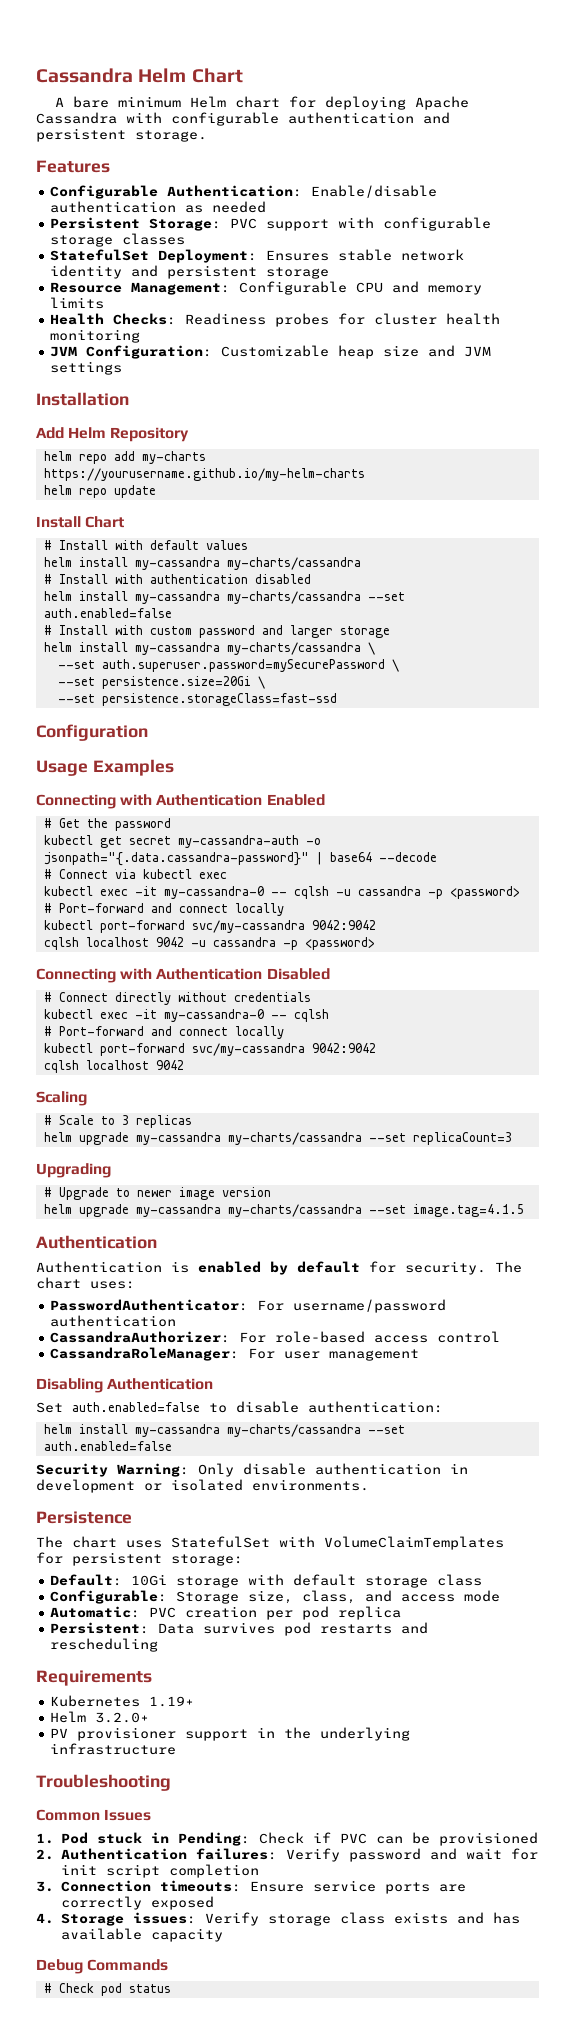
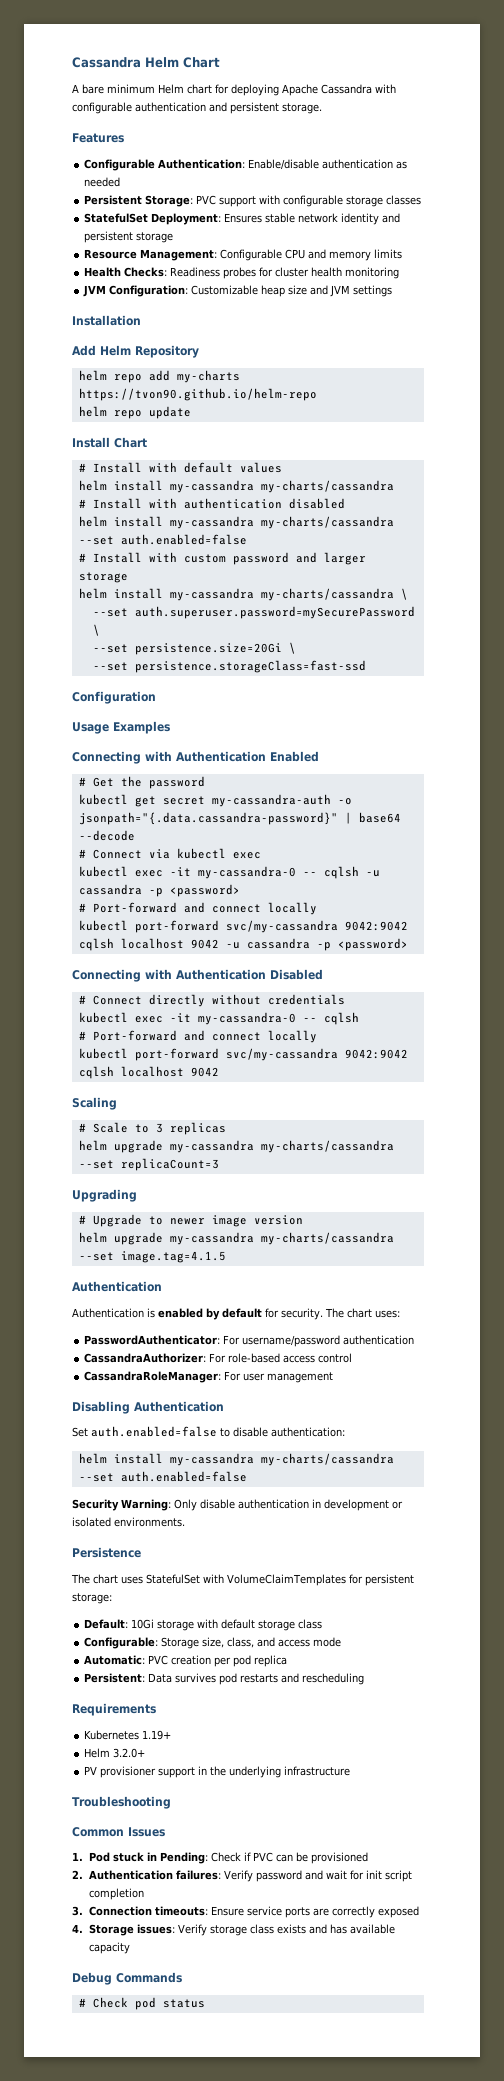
[43,468,365,481] https://yourusername.github.io/my-helm-charts -> [78,388,317,401] https://tvon90.github.io/helm-repo

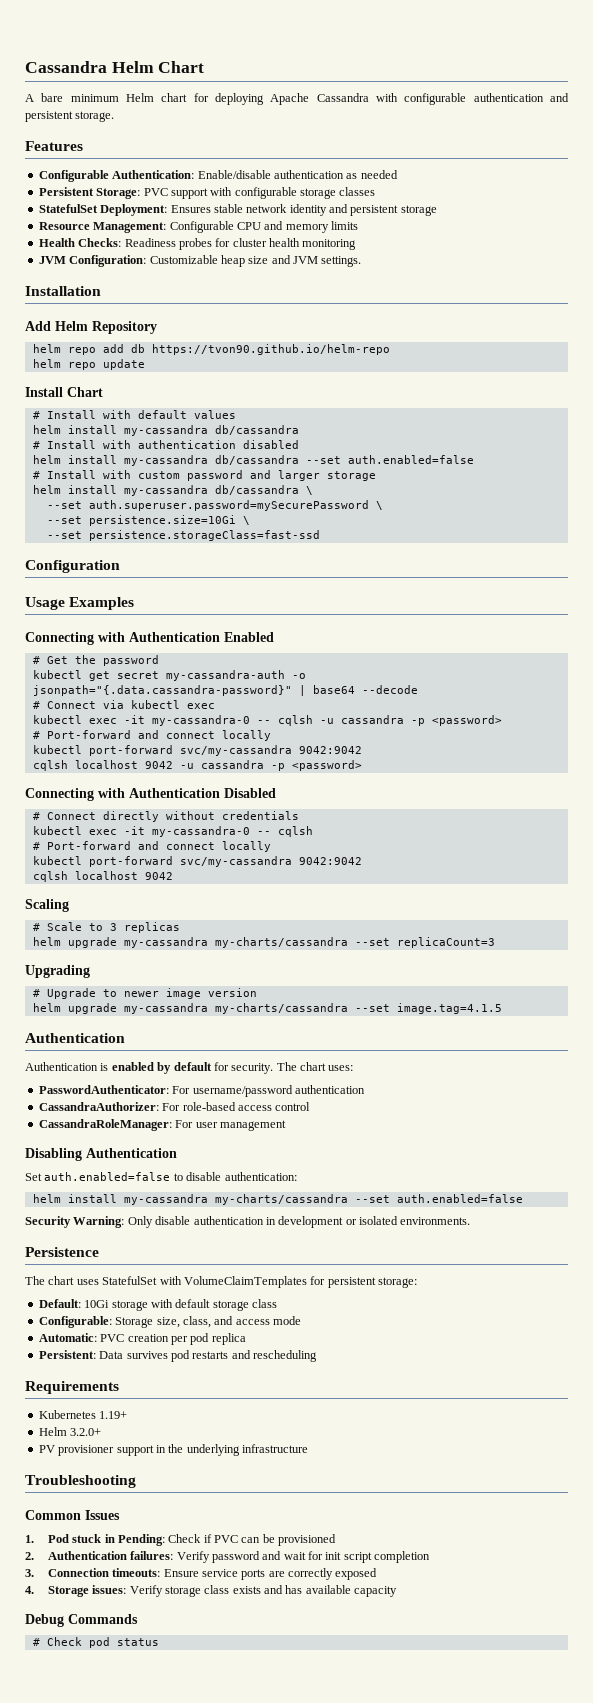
[353,285,393,297] settings -> [321,256,362,267] settings.
[176,370,240,383] my-charts -> [130,344,145,353] db
[260,480,394,493] my-charts/cassandra -> [214,425,299,435] db/cassandra
[260,516,394,529] my-charts/cassandra -> [214,455,299,465] db/cassandra
[260,588,394,601] my-charts/cassandra -> [214,485,299,495] db/cassandra
[134,643,282,655] persistence.size=20Gi -> [88,515,236,526] persistence.size=10Gi

